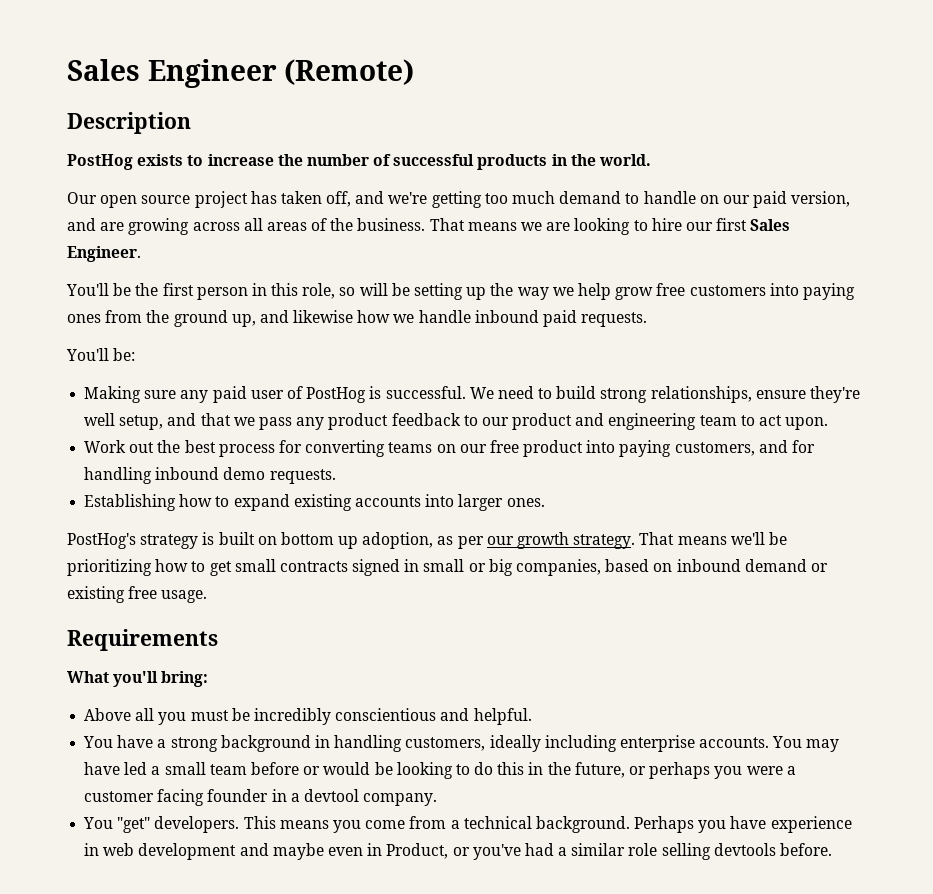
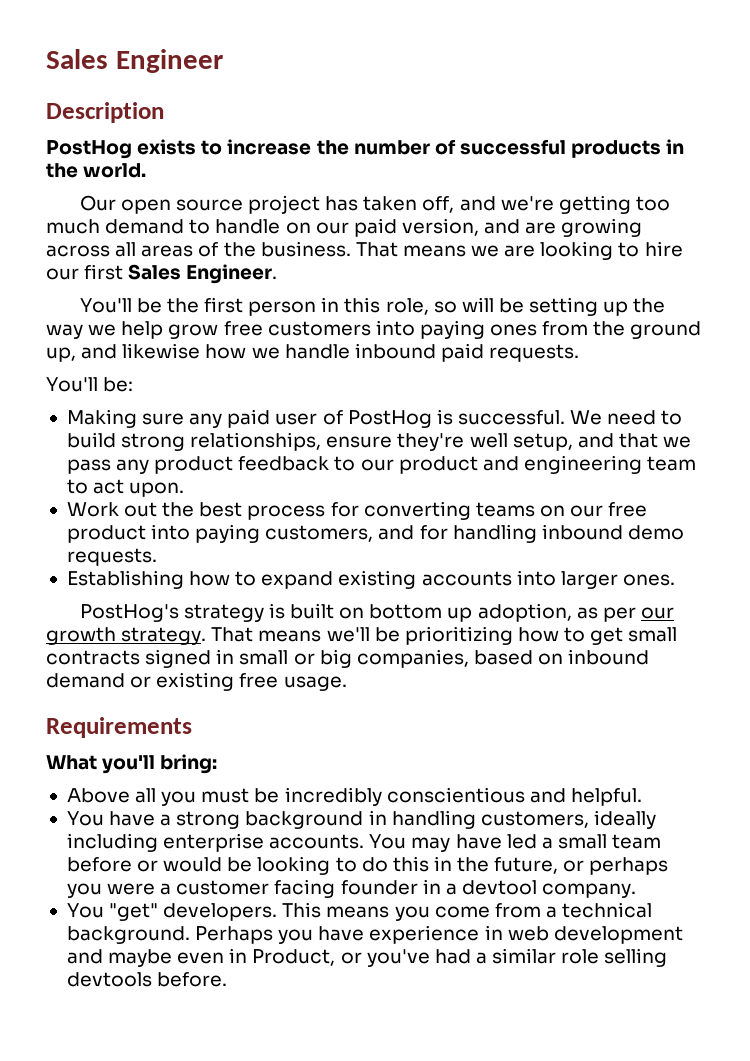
[284,59,415,85] (Remote) -> (223, 61) none

